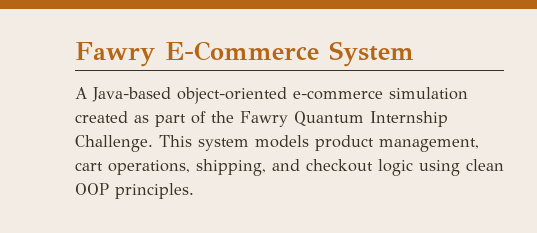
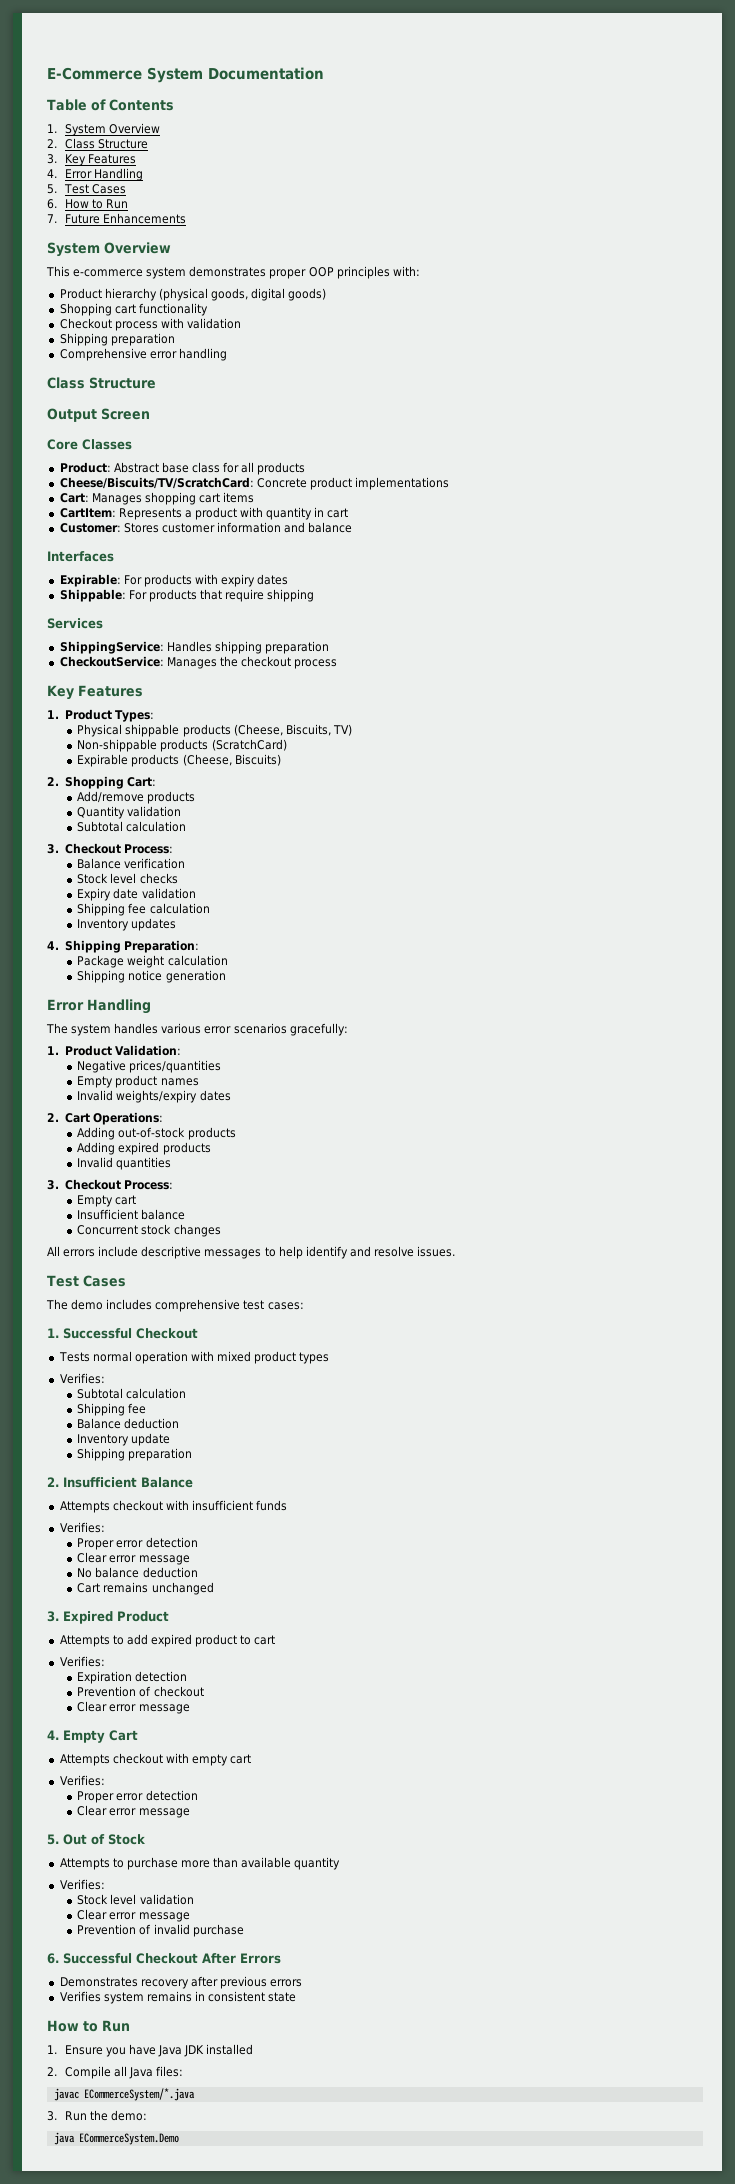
[75,42,155,67] Fawry -> (47, 73) none
[75,87,468,104] [75,111,448,127] [75,135,479,152] [75,159,504,176] [75,183,194,199] // A Java-based object-oriented e-commerce simulation created as part of the Fawry Quantum Internship Challenge. This system models product management, cart operations, shipping, and checkout logic using clean OOP principles. -> [208,67,324,80] [47,99,174,111] [47,123,160,136] [47,138,148,149] [47,154,136,166] [47,168,143,181] [47,184,126,194] [47,199,128,209] [47,213,186,224] [47,242,171,257] [46,266,420,279] [59,288,327,301] [59,303,208,316] [59,318,241,331] [59,333,175,346] [59,348,227,361] [47,377,156,389] [47,408,150,422] [47,439,132,450] [59,462,306,475] [59,477,449,490] [59,492,255,505] [59,507,349,520] [59,522,353,533] [47,551,114,562] [59,574,289,587] [59,589,315,602] [47,618,103,629] [59,641,329,654] [59,656,338,669] [47,685,143,700] [47,709,154,722] [77,724,352,737] [77,739,287,752] [77,754,281,767] [47,776,156,789] [77,791,196,804] [77,806,182,819] [77,821,187,832] [47,843,173,854] [77,858,186,869] [77,873,178,884] [77,888,196,901] [77,903,210,916] [77,918,177,931] [47,940,199,953] [77,955,228,968] [77,970,226,983] [47,999,151,1014] [46,1023,348,1036] [47,1045,181,1056] [77,1060,222,1073] [77,1075,199,1088] [77,1090,231,1103] [47,1112,163,1125] [77,1127,236,1140] [77,1142,211,1155] [77,1157,172,1170] [47,1179,173,1190] [77,1195,137,1207] [77,1209,186,1220] [77,1224,221,1237] [47,1246,456,1259] [47,1275,126,1287] [46,1299,304,1312] [47,1328,198,1339] [58,1351,330,1364] [59,1373,105,1384] [77,1388,187,1399] [77,1403,147,1416] [77,1418,180,1429] [77,1433,171,1446] [77,1448,193,1461] [47,1477,193,1488] [59,1500,288,1513] [59,1522,105,1533] [77,1537,198,1550] [77,1552,190,1565] [77,1567,198,1578] [77,1582,214,1595] [47,1611,169,1624] [59,1634,276,1647] [59,1656,105,1667] [77,1671,188,1684] [77,1686,204,1697] [77,1701,190,1714] [47,1730,138,1743] [59,1753,252,1766] [59,1775,105,1786] [77,1790,198,1803] [77,1805,190,1818] [47,1834,145,1845] [59,1857,341,1870] [59,1879,105,1890] [77,1894,194,1905] [77,1909,190,1922] [77,1924,244,1937] [47,1953,281,1964] [59,1976,303,1989] [59,1991,297,2004] [47,2020,130,2032] [47,2044,254,2057] [47,2066,183,2079] [53,2088,195,2101] [47,2110,147,2121] [53,2132,179,2145] Documentation // Table of Contents // 1. System Overview // 2. Class Structure // 3. Key Features // 4. Error Handling // 5. Test Cases // 6. How to Run // 7. Future Enhancements // System Overview // This e-commerce system demonstrates proper OOP principles with: // Product hierarchy (physical goods, digital goods) // Shopping cart functionality // Checkout process with validation // Shipping preparation // Comprehensive error handling // Class Structure // Output Screen // Core Classes // Product: Abstract base class for all products // Cheese/Biscuits/TV/ScratchCard: Concrete product implementations // Cart: Manages shopping cart items // CartItem: Represents a product with quantity in cart // Customer: Stores customer information and balance // Interfaces // Expirable: For products with expiry dates // Shippable: For products that require shipping // Services // ShippingService: Handles shipping preparation // CheckoutService: Manages the checkout process // Key Features // 1. Product Types: // Physical shippable products (Cheese, Biscuits, TV) // Non-shippable products (ScratchCard) // Expirable products (Cheese, Biscuits) // 2. Shopping Cart: // Add/remove products // Quantity validation // Subtotal calculation // 3. Checkout Process: // Balance verification // Stock level checks // Expiry date validation // Shipping fee calculation // Inventory updates // 4. Shipping Preparation: // Package weight calculation // Shipping notice generation // Error Handling // The system handles various error scenarios gracefully: // 1. Product Validation: // Negative prices/quantities // Empty product names // Invalid weights/expiry dates // 2. Cart Operations: // Adding out-of-stock products // Adding expired products // Invalid quantities // 3. Checkout Process: // Empty cart // Insufficient balance // Concurrent stock changes // All errors include descriptive messages to help identify and resolve issues. // Test Cases // The demo includes comprehensive test cases: // 1. Successful Checkout // Tests normal operation with mixed product types // Verifies: // Subtotal calculation // Shipping fee // Balance deduction // Inventory update // Shipping preparation // 2. Insufficient Balance // Attempts checkout with insufficient funds // Verifies: // Proper error detection // Clear error message // No balance deduction // Cart remains unchanged // 3. Expired Product // Attempts to add expired product to cart // Verifies: // Expiration detection // Prevention of checkout // Clear error message // 4. Empty Cart // Attempts checkout with empty cart // Verifies: // Proper error detection // Clear error message // 5. Out of Stock // Attempts to purchase more than available quantity // Verifies: // Stock level validation // Clear error message // Prevention of invalid purchase // 6. Successful Checkout After Errors // Demonstrates recovery after previous errors // Verifies system remains in consistent state // How to Run // 1. Ensure you have Java JDK installed // 2. Compile all Java files: // javac ECommerceSystem/*.java // 3. Run the demo: // java ECommerceSystem.Demo

